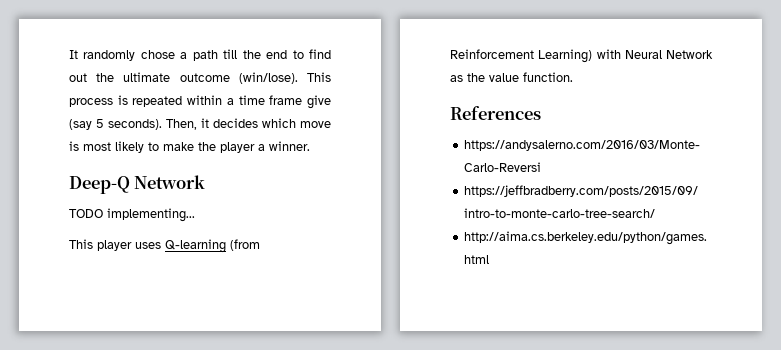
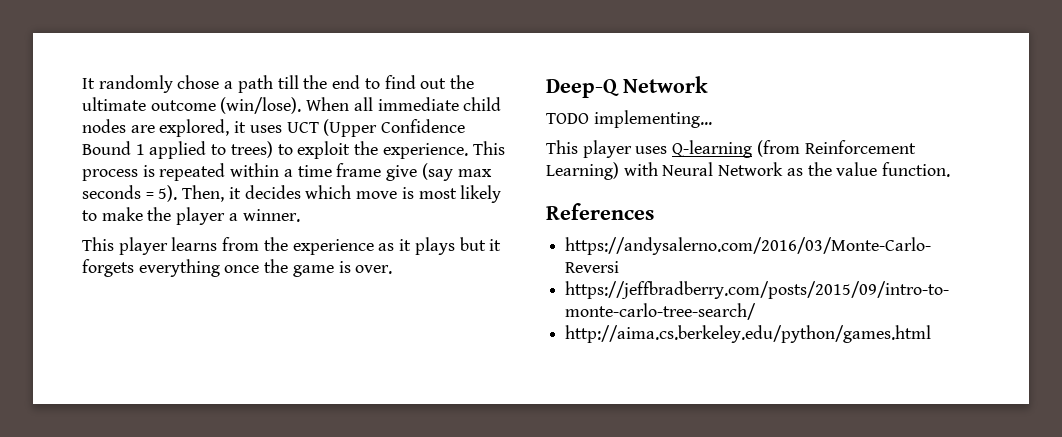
(298, 78) none -> [306,97,502,111] [82,119,466,137] [82,141,468,159] When all immediate child nodes are explored, it uses UCT (Upper Confidence Bound 1 applied to trees) to exploit the experience.
[96,119,162,130] 5 seconds). -> [457,169,492,177] [82,185,178,202] max seconds = 5).
(310, 146) none -> [82,237,502,255] [82,259,393,277] // This player learns from the experience as it plays but it forgets everything once the game is over.

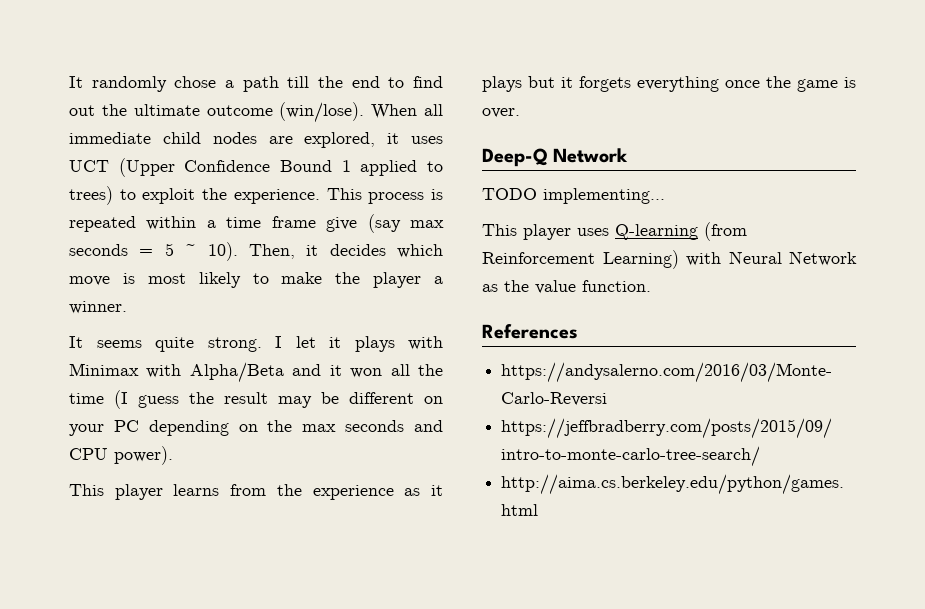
[158,185,178,202] 5). -> [164,242,238,261] 5 ~ 10).
(300, 215) none -> [69,336,443,352] [69,362,444,383] [69,390,443,409] [69,420,443,436] [69,446,173,465] // It seems quite strong. I let it plays with Minimax with Alpha/Beta and it won all the time (I guess the result may be different on your PC depending on the max seconds and CPU power).

